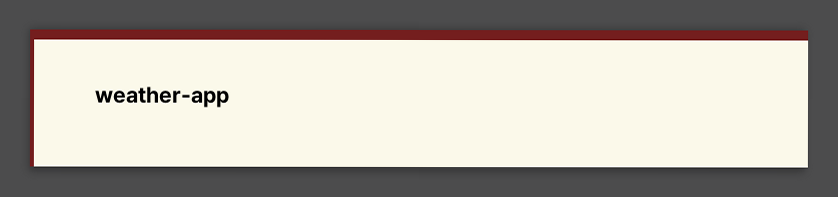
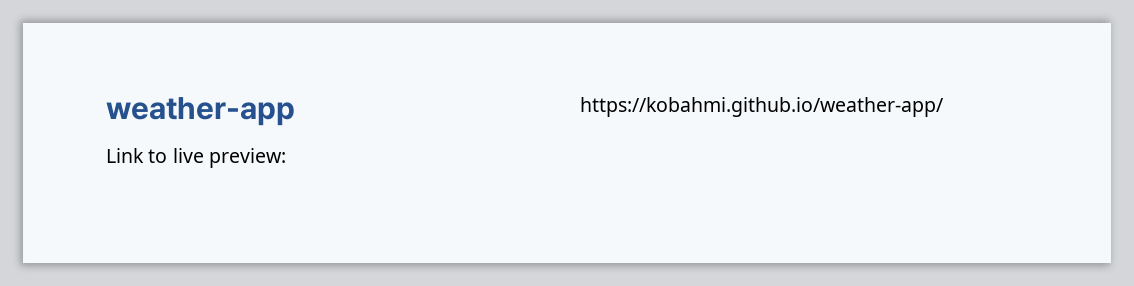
(230, 97) none -> [106,148,286,168] [580,97,944,117] // Link to live preview: https://kobahmi.github.io/weather-app/

